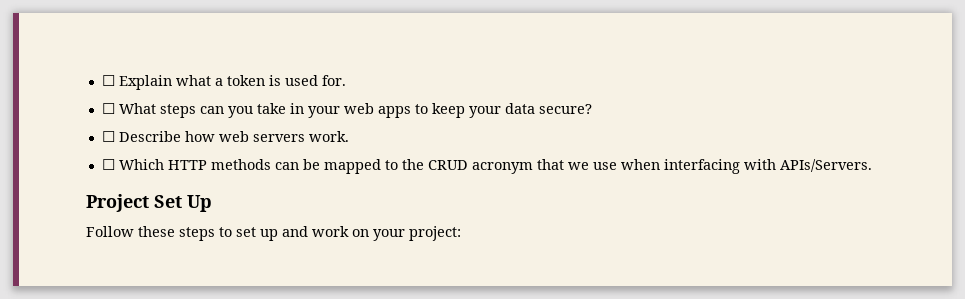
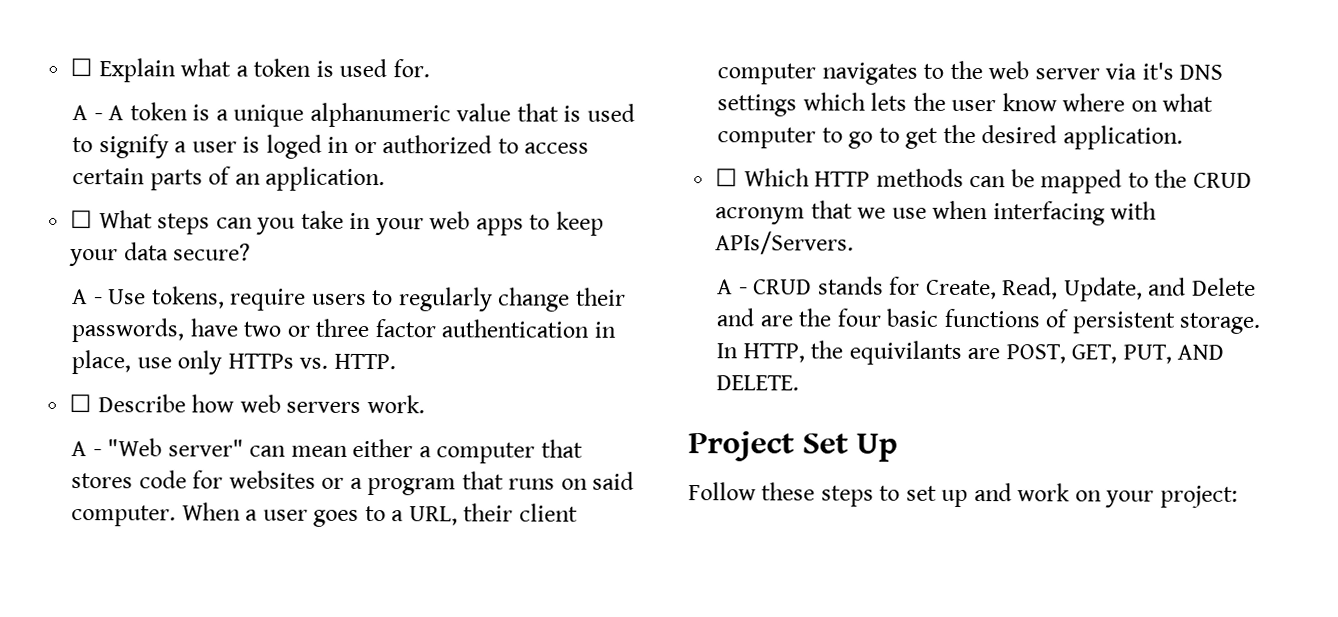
(346, 80) none -> [72,102,635,128] [72,134,590,159] [72,166,386,192] // A - A token is a unique alphanumeric value that is used to signify a user is loged in or authorized to access certain parts of an application.
(592, 109) none -> [72,286,626,312] [71,318,616,343] [71,350,396,375] // A - Use tokens, require users to regularly change their passwords, have two or three factor authentication in place, use only HTTPs vs. HTTP.
(349, 136) none -> [71,438,583,464] [71,470,635,496] [71,502,578,527] [717,60,1224,85] [717,92,1214,117] [717,124,1183,150] // A - "Web server" can mean either a computer that stores code for websites or a program that runs on said computer. When a user goes to a URL, their client computer navigates to the web server via it's DNS settings which lets the user know where on what computer to go to get the desired application.
(872, 165) none -> [717,276,1256,302] [716,308,1261,334] [716,340,1225,365] [716,375,800,391] // A - CRUD stands for Create, Read, Update, and Delete and are the four basic functions of persistent storage. In HTTP, the equivilants are POST, GET, PUT, AND DELETE.

